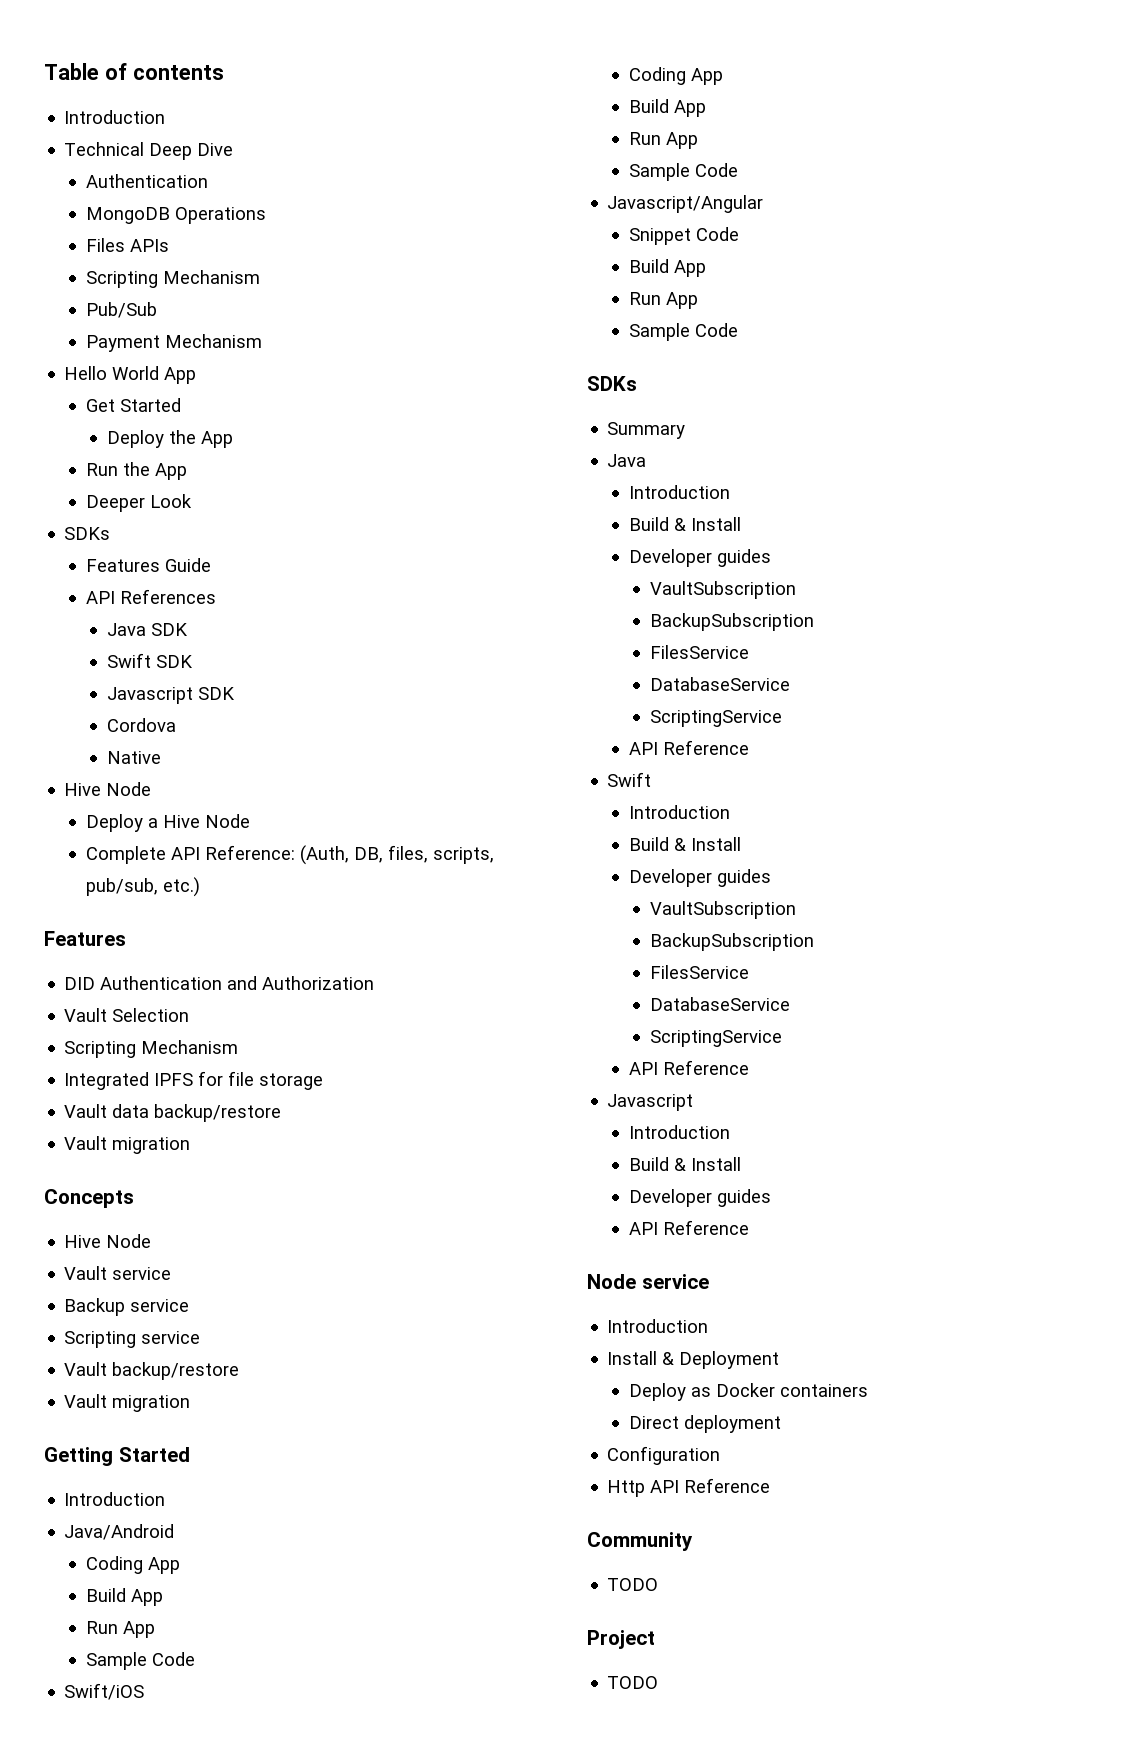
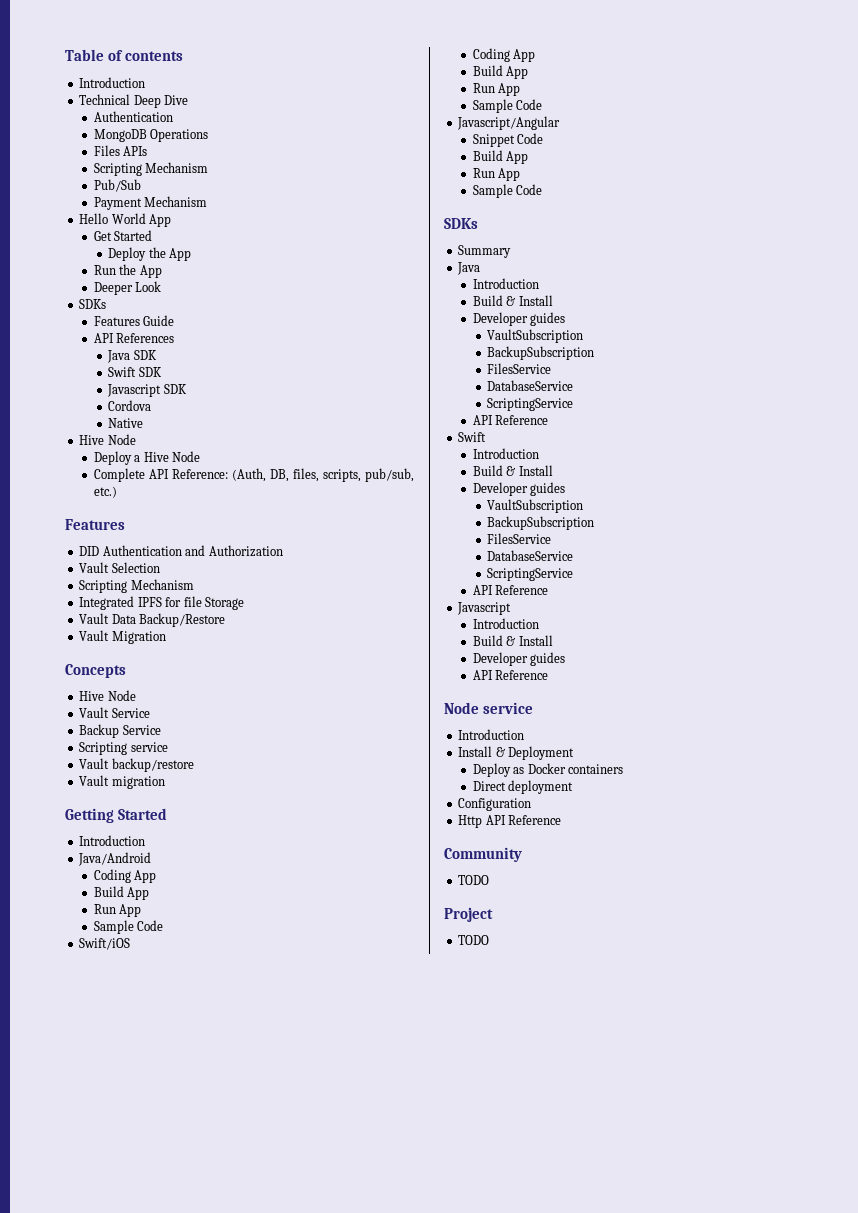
[259,1073,324,1090] [64,1104,282,1122] [64,1136,191,1154] storage // Vault data backup/restore // Vault migration -> [205,597,245,610] [79,613,226,627] [79,630,166,644] Storage // Vault Data Backup/Restore // Vault Migration
[112,1267,172,1280] service -> [111,708,150,718] Service
[130,1299,190,1312] service -> [122,725,161,735] Service

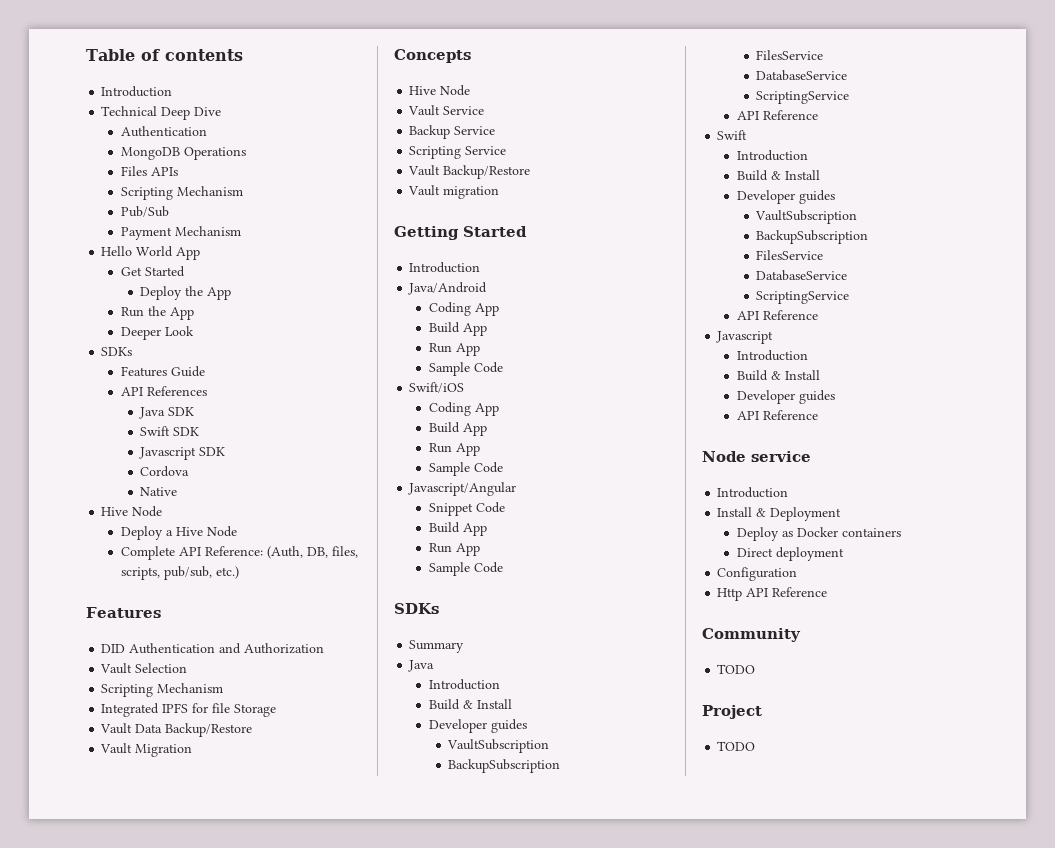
[130,742,168,752] [79,758,194,772] service // Vault backup/restore -> [465,146,507,155] [408,165,531,179] Service // Vault Backup/Restore

